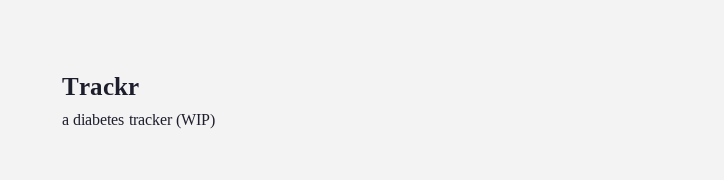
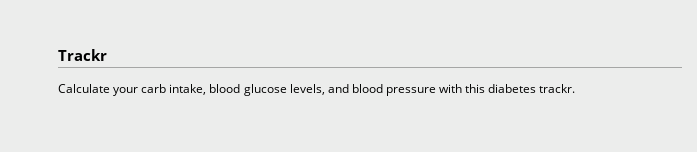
[62,113,215,129] a diabetes tracker (WIP) -> [58,84,576,96] Calculate your carb intake, blood glucose levels, and blood pressure with this diabetes trackr.

